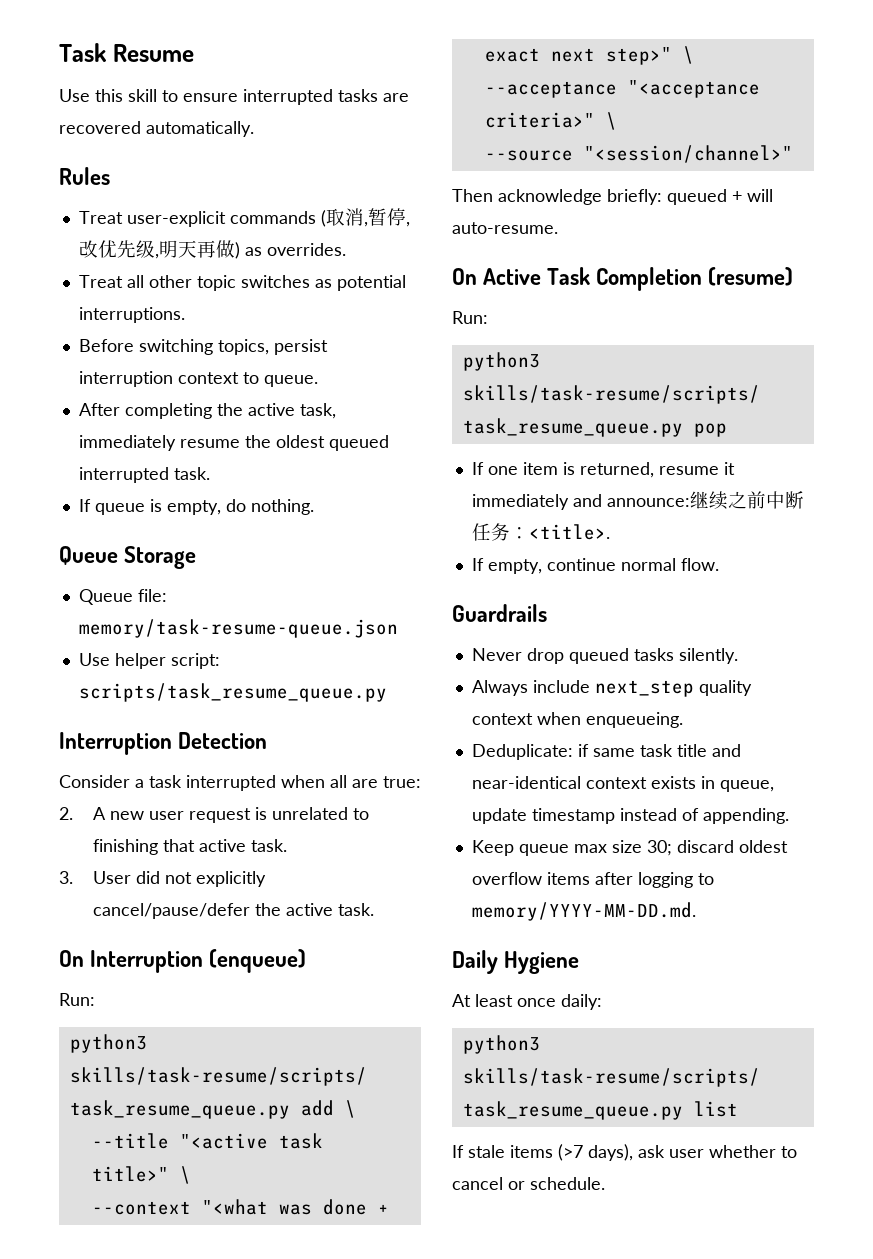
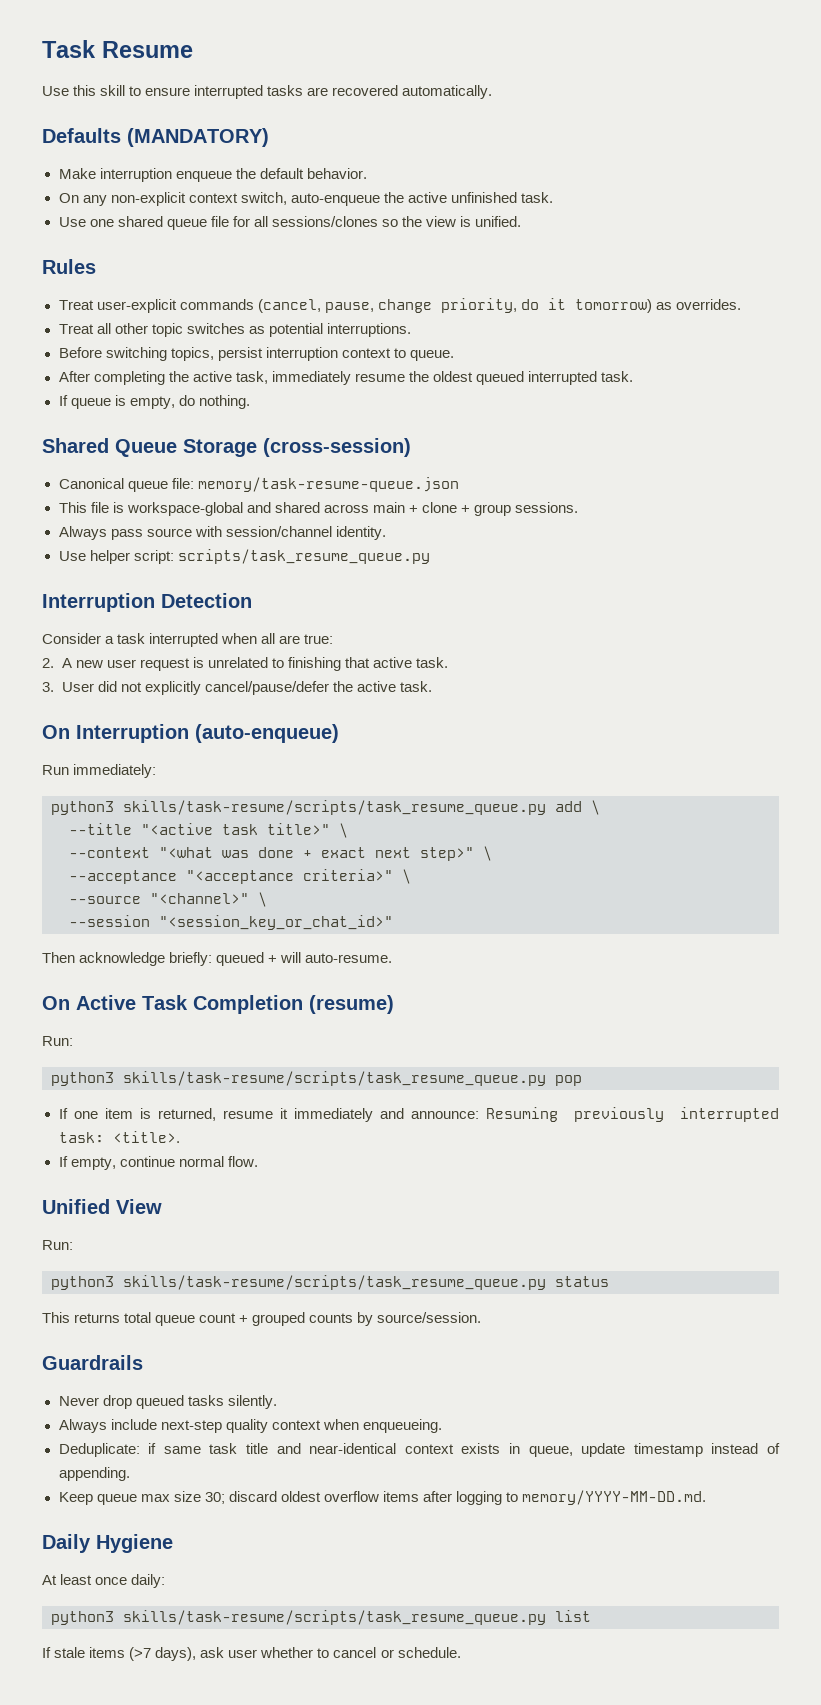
[59,167,110,185] [78,208,410,227] [78,240,240,259] Rules // Treat user-explicit commands (取消,暂停,改优先级,明天再做) -> [42,128,269,147] [58,168,367,182] [58,192,553,206] [58,216,522,230] [42,259,96,274] [58,298,652,313] Defaults (MANDATORY) // Make interruption enqueue the default behavior. // On any non-explicit context switch, auto-enqueue the active unfinished task. // Use one shared queue file for all sessions/clones so the view is unified. // Rules // Treat user-explicit commands (cancel, pause, change priority, do it tomorrow)
(314, 507) none -> [42,438,109,453] Shared
[78,589,133,605] // Queue -> [263,438,411,457] [58,478,168,492] (cross-session) // Canonical queue
(398, 628) none -> [58,502,579,516] [58,526,386,540] // This file is workspace-global and shared across main + clone + group sessions. // Always pass source with session/channel identity.
[209,949,307,973] [59,993,95,1006] (enqueue) // Run: -> [195,724,339,743] [42,764,157,778] (auto-enqueue) // Run immediately:
[583,145,793,163] "<session/channel>" -> [150,892,267,907] [69,915,393,930] "<channel>" \ // --session "<session_key_or_chat_id>"
[689,491,804,510] [471,523,529,541] 继续之前中断任务： -> [486,1107,779,1122] [58,1132,104,1143] Resuming previously interrupted task:
(719, 564) none -> [42,1199,162,1214] [42,1240,73,1250] [51,1275,609,1290] [42,1312,482,1326] // Unified View // Run: // python3 skills/task-resume/scripts/task_resume_queue.py status // This returns total queue count + grouped counts by source/session.
[594,680,694,697] next_step -> [160,1420,222,1433] next-step

